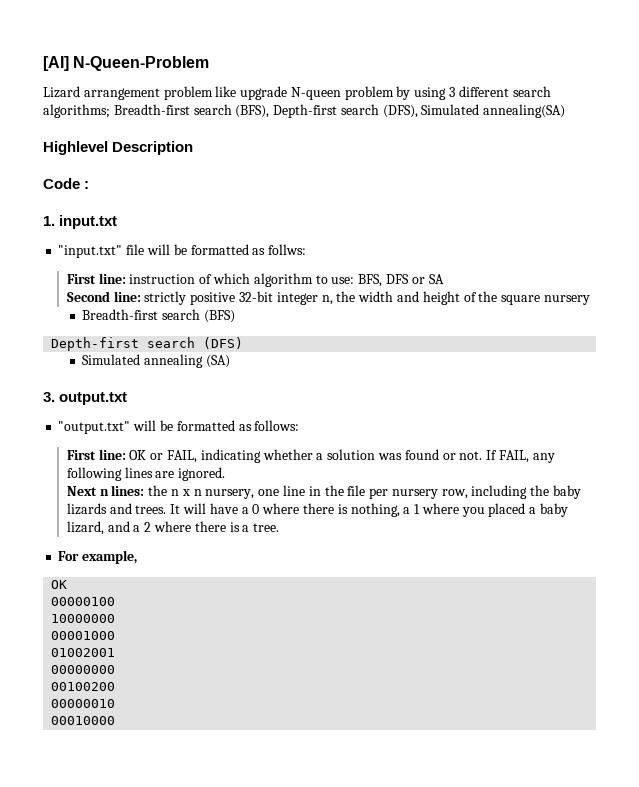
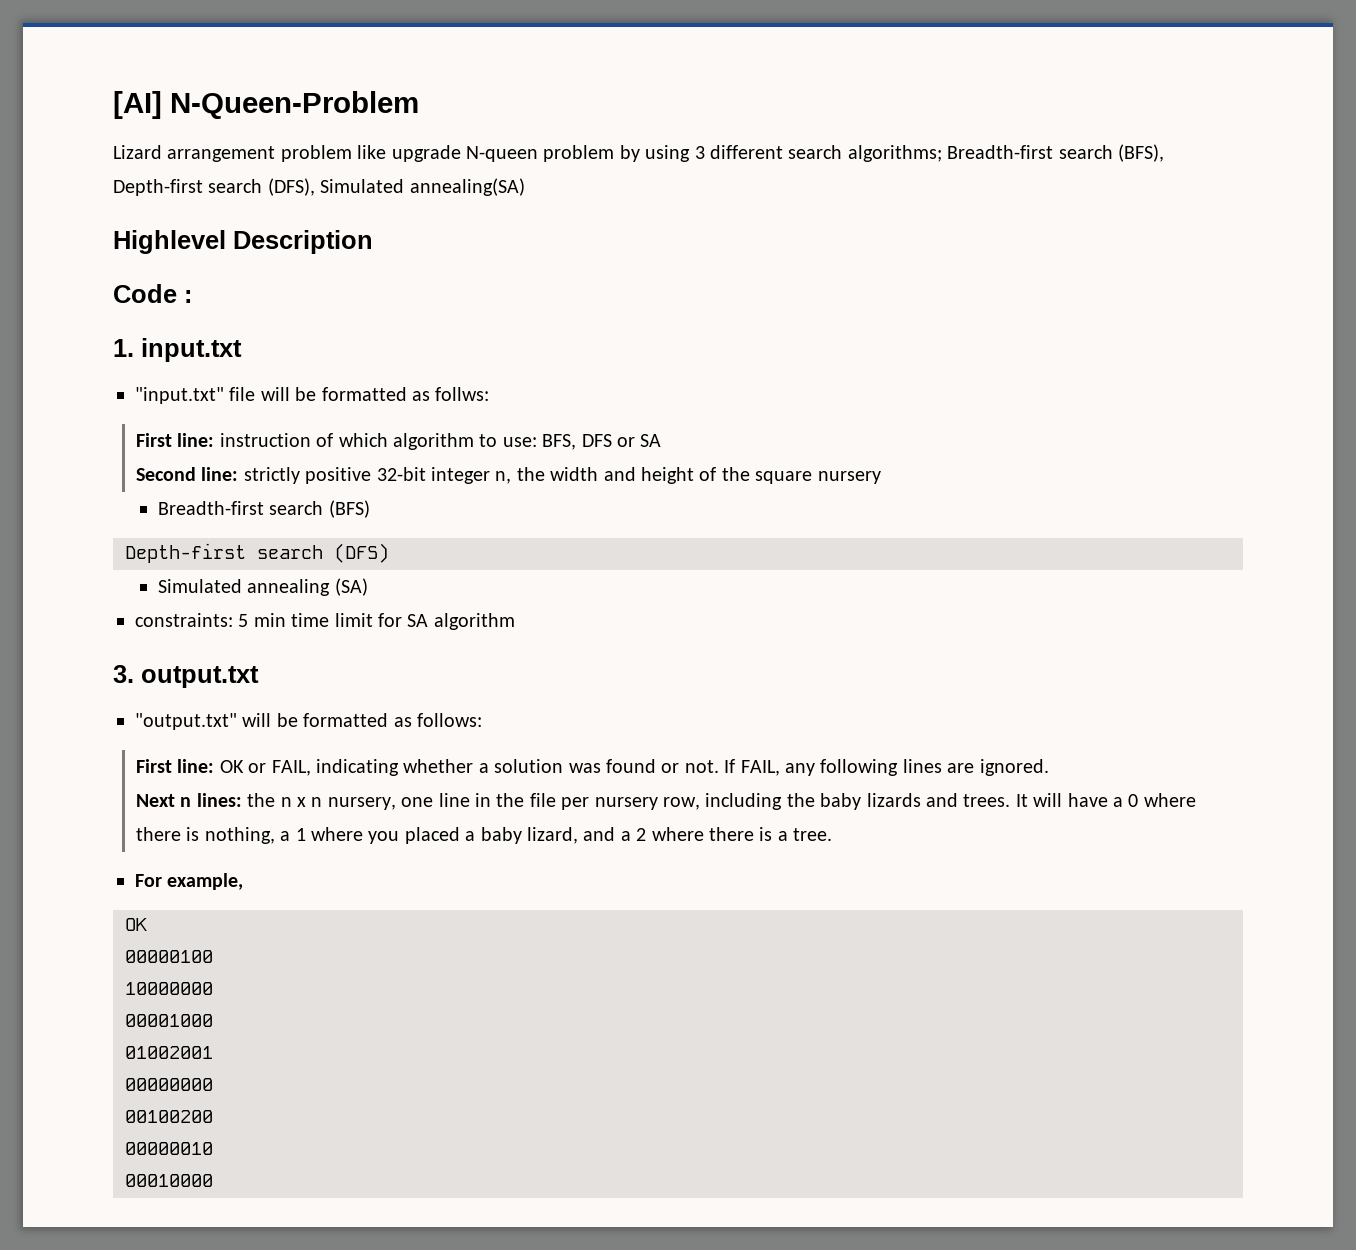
(230, 361) none -> [135,613,515,630] // constraints: 5 min time limit for SA algorithm

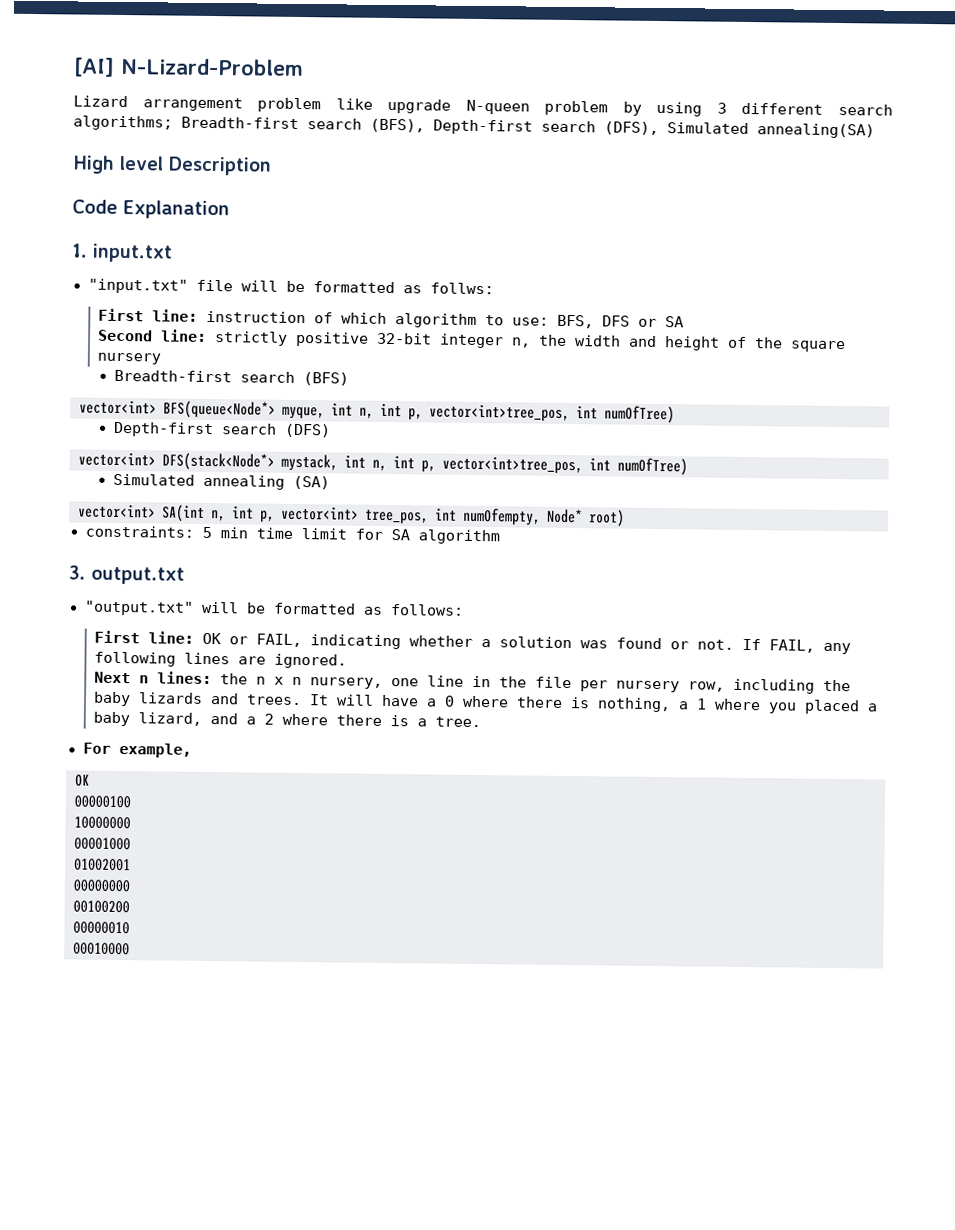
[170,91,419,119] N-Queen-Problem -> [121,57,304,77] N-Lizard-Problem
[113,230,226,254] Highlevel -> [72,155,164,174] High level
[184,290,192,303] : -> [123,200,230,220] Explanation
[125,543,389,563] [157,578,368,596] Depth-first search (DFS) // Simulated annealing (SA) -> [79,400,675,424] [112,421,331,438] [78,452,688,476] [112,473,330,490] [78,504,625,527] vector<int> BFS(queue<Node*> myque, int n, int p, vector<int>tree_pos, int numOfTree) // Depth-first search (DFS) // vector<int> DFS(stack<Node*> mystack, int n, int p, vector<int>tree_pos, int numOfTree) // Simulated annealing (SA) // vector<int> SA(int n, int p, vector<int> tree_pos, int numOfempty, Node* root)

